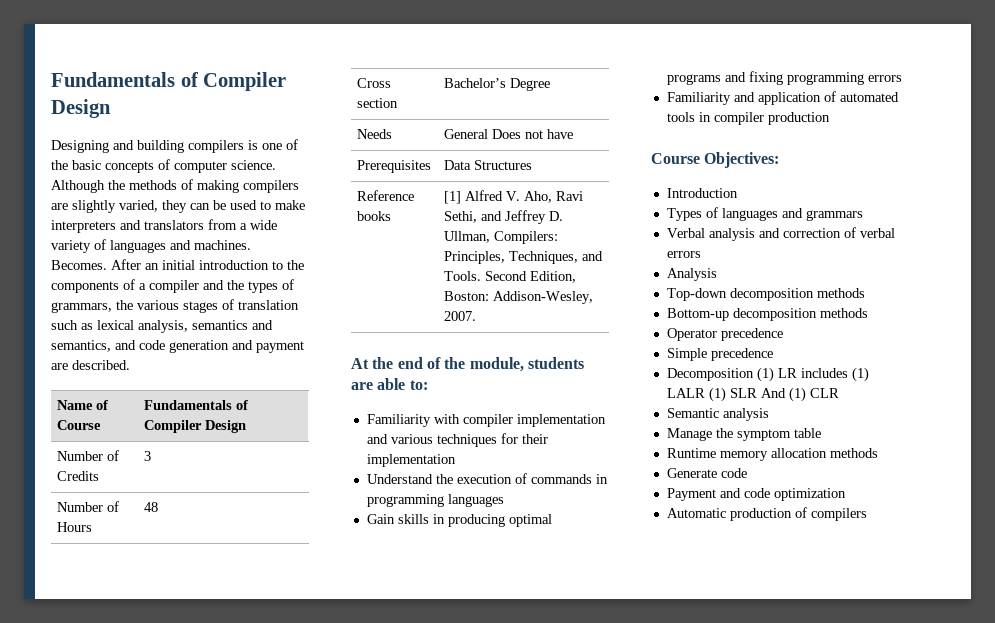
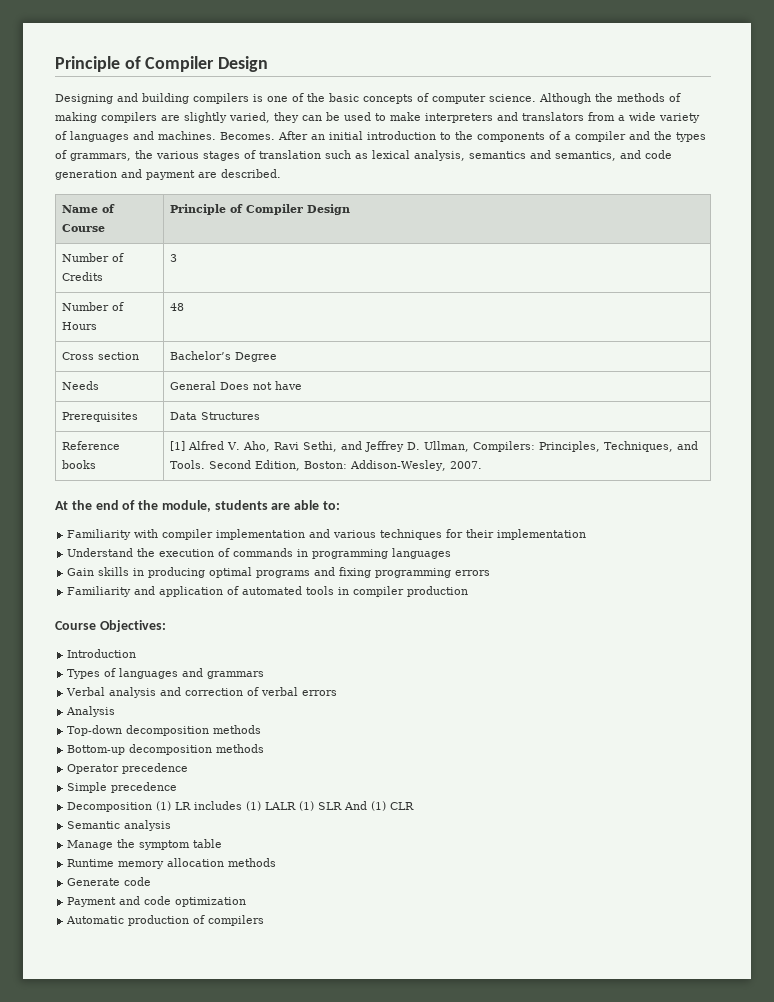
[51,72,175,87] Fundamentals -> [55,56,120,72] Principle
[144,400,233,410] Fundamentals -> [170,204,227,215] Principle

